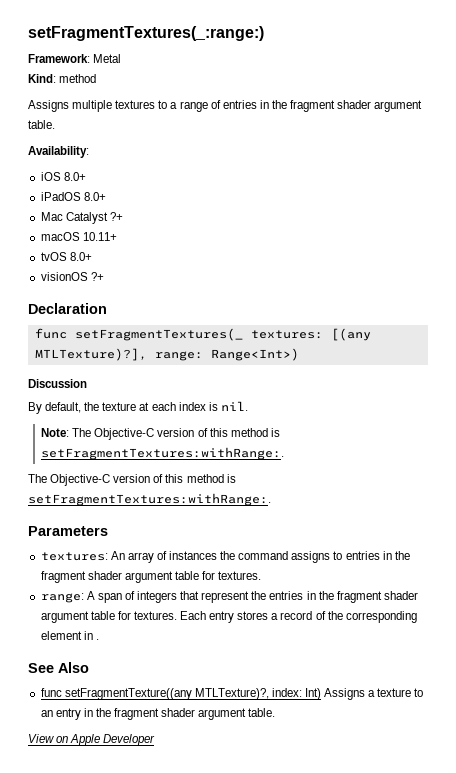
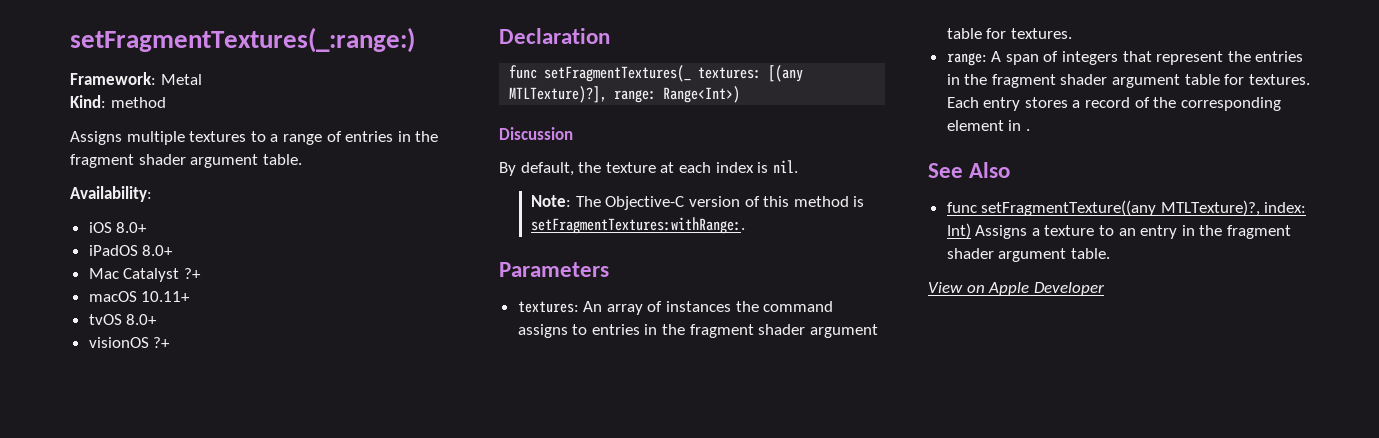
[28,474,236,486] [28,493,271,506] // The Objective-C version of this method is setFragmentTextures:withRange:. -> (746, 225) none

